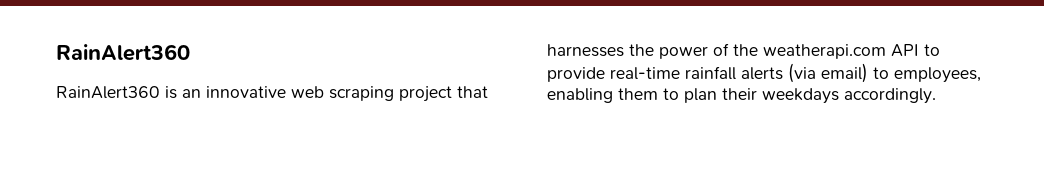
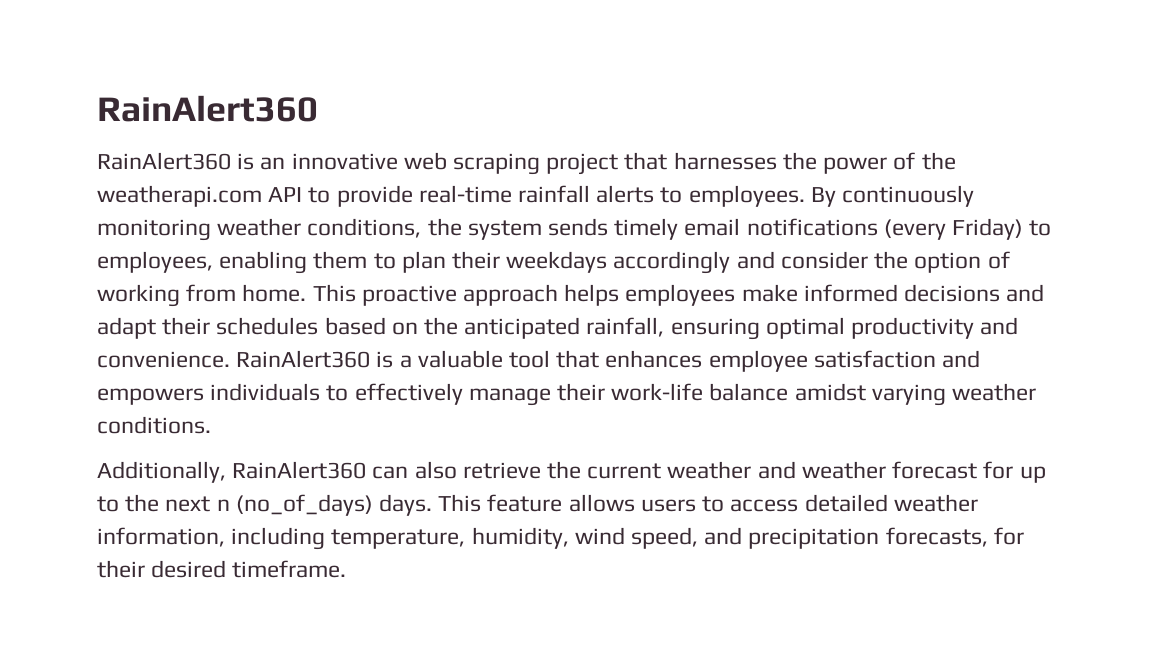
[788,63,868,83] (via email) -> [660,185,975,207] [97,218,1024,241] to employees. By continuously monitoring weather conditions, the system sends timely email notifications (every Friday)
[844,88,936,104] accordingly. -> [613,251,1010,274] [97,284,1045,307] [97,317,1019,340] [97,350,981,372] [97,383,1037,406] [97,416,211,434] [97,461,1046,483] [97,494,978,516] [97,527,1024,550] [97,560,347,578] accordingly and consider the option of working from home. This proactive approach helps employees make informed decisions and adapt their schedules based on the anticipated rainfall, ensuring optimal productivity and convenience. RainAlert360 is a valuable tool that enhances employee satisfaction and empowers individuals to effectively manage their work-life balance amidst varying weather conditions. // Additionally, RainAlert360 can also retrieve the current weather and weather forecast for up to the next n (no_of_days) days. This feature allows users to access detailed weather information, including temperature, humidity, wind speed, and precipitation forecasts, for their desired timeframe.

